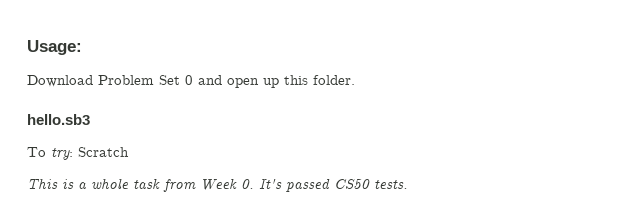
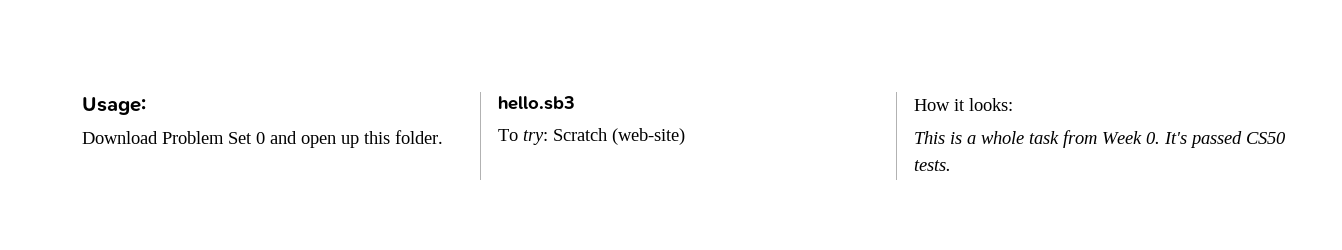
(129, 152) none -> [612,128,685,145] [914,98,1013,111] (web-site) // How it looks:

